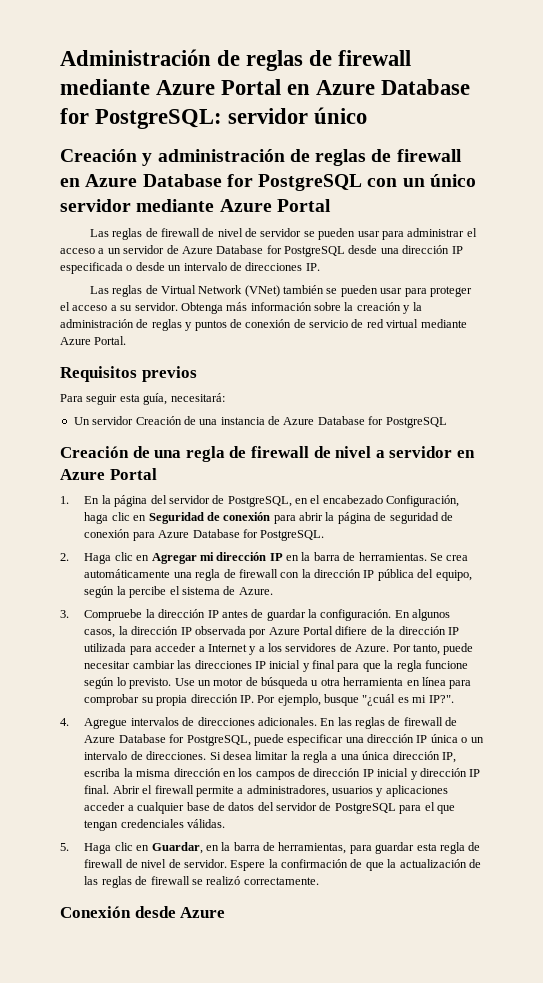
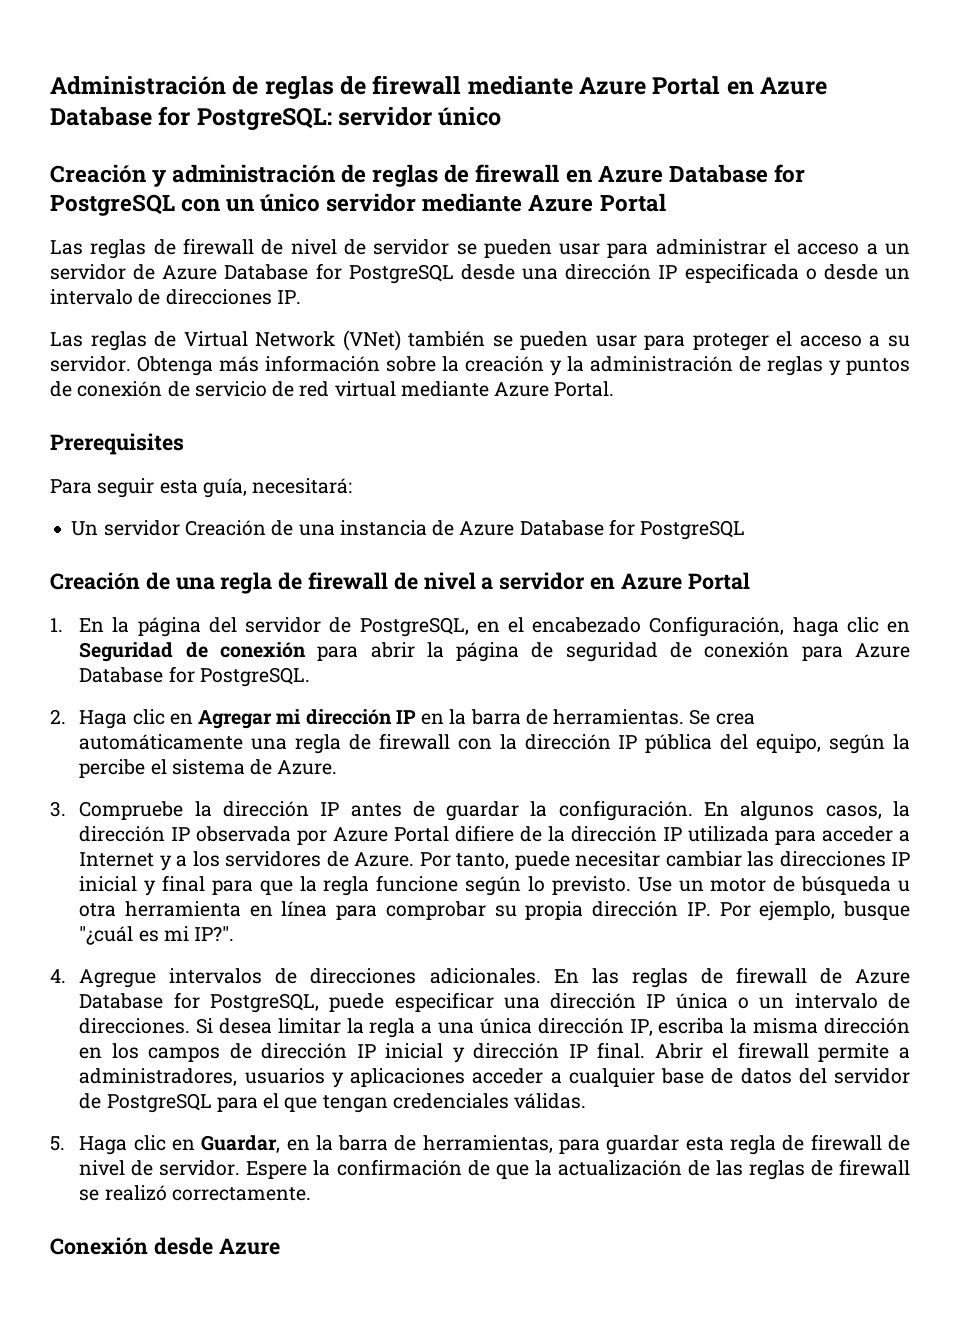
[60,366,197,382] Requisitos previos -> [50,433,184,455] Prerequisites

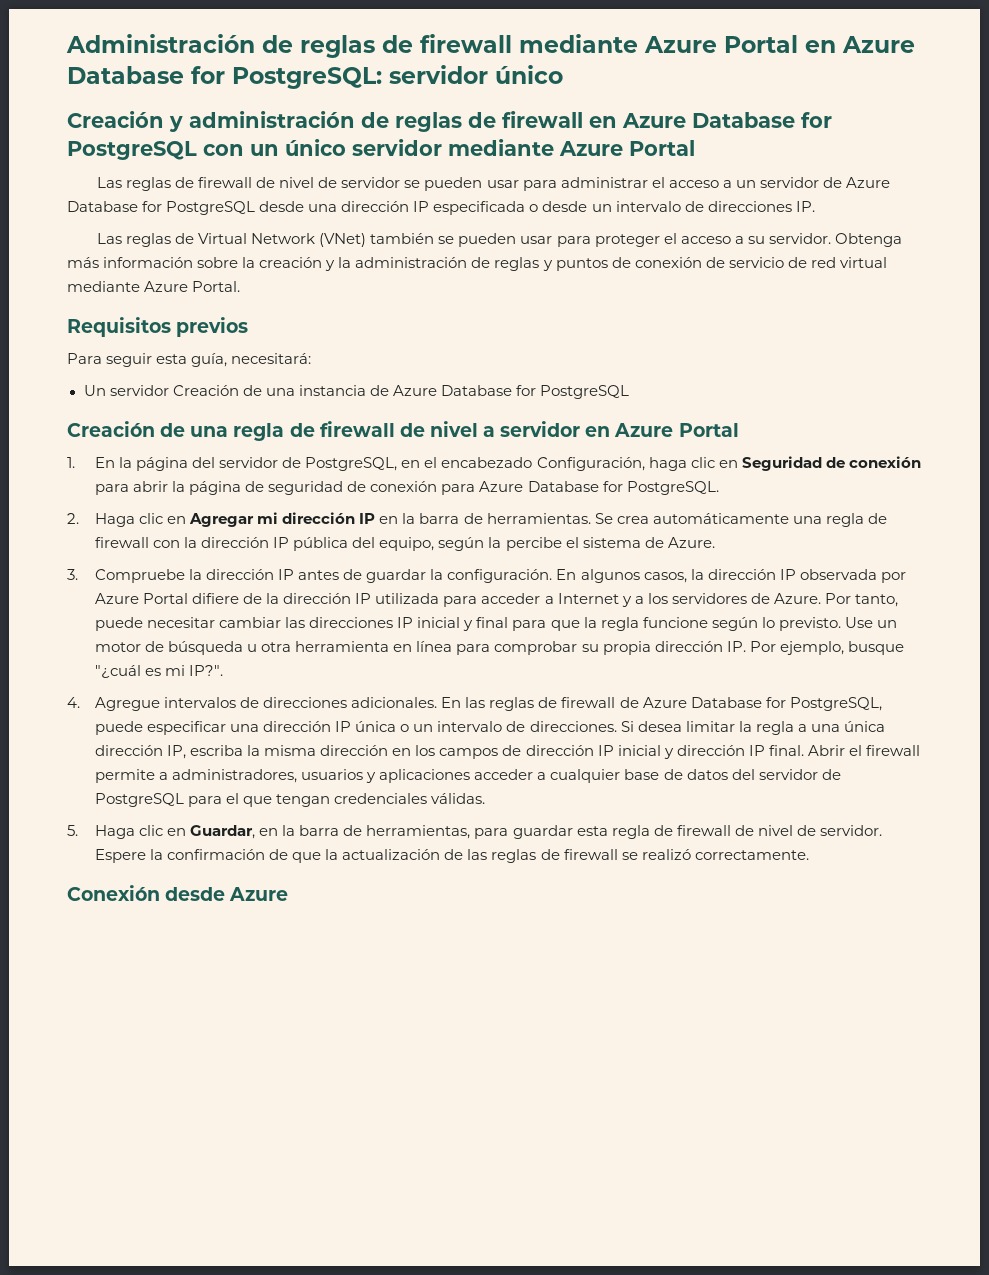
[50,433,184,455] Prerequisites -> [67,317,249,337] Requisitos previos

